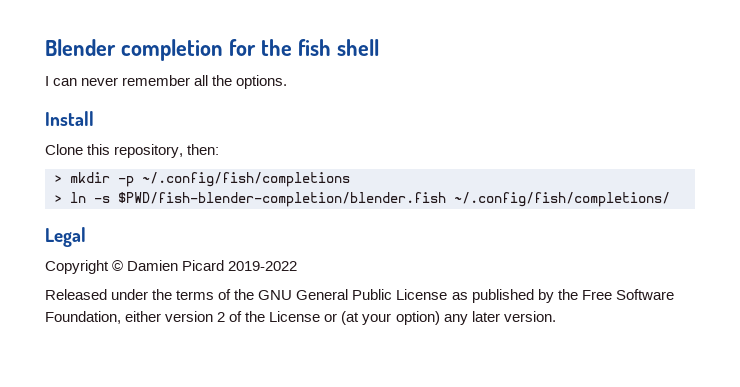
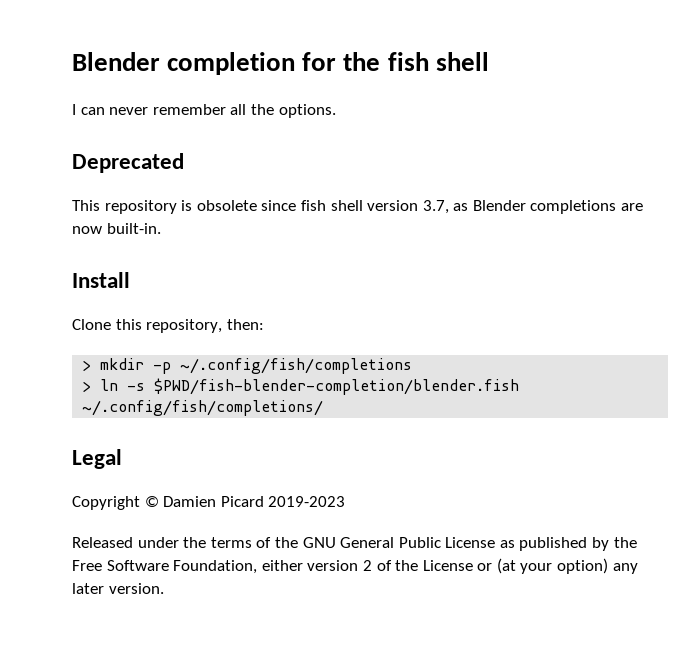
(288, 82) none -> [72,153,184,173] [72,200,644,214] [72,223,161,234] // Deprecated // This repository is obsolete since fish shell version 3.7, as Blender completions are now built-in.
[228,261,298,271] 2019-2022 -> [268,496,346,507] 2019-2023

